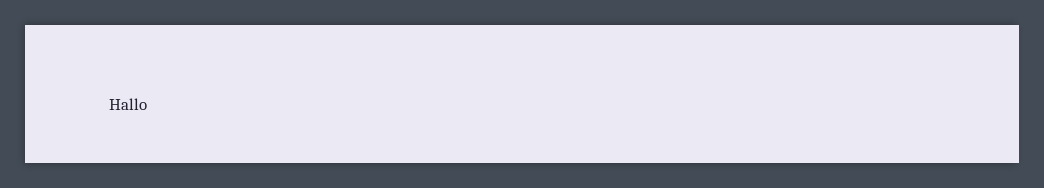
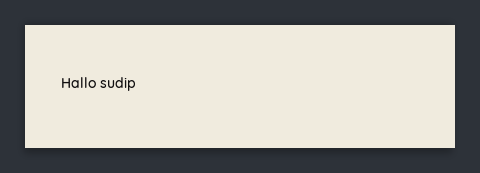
(147, 104) none -> [100,77,136,91] sudip

